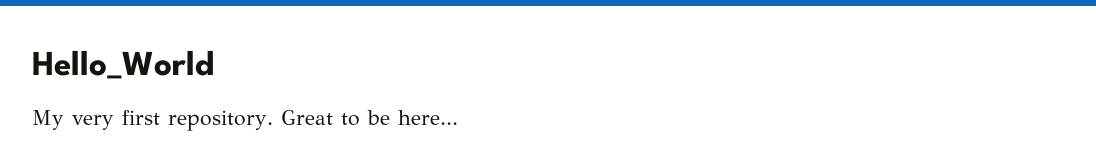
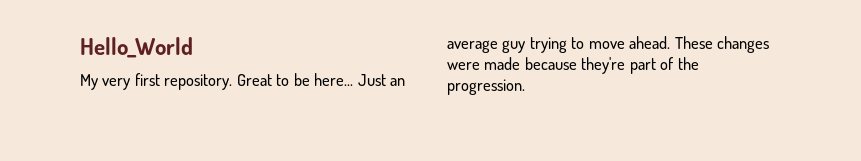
(458, 117) none -> [357,74,406,86] [447,36,770,53] [447,57,699,74] [447,79,525,95] Just an average guy trying to move ahead. These changes were made because they're part of the progression.

